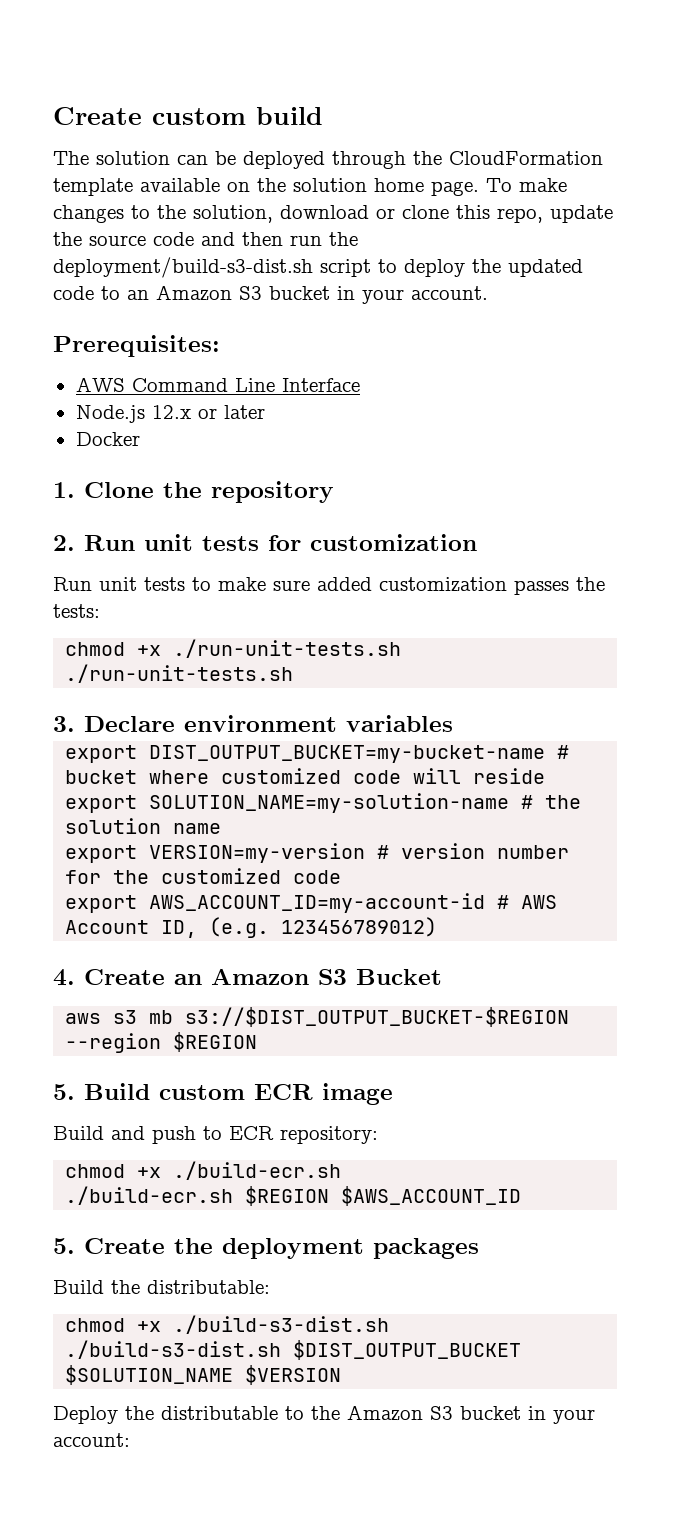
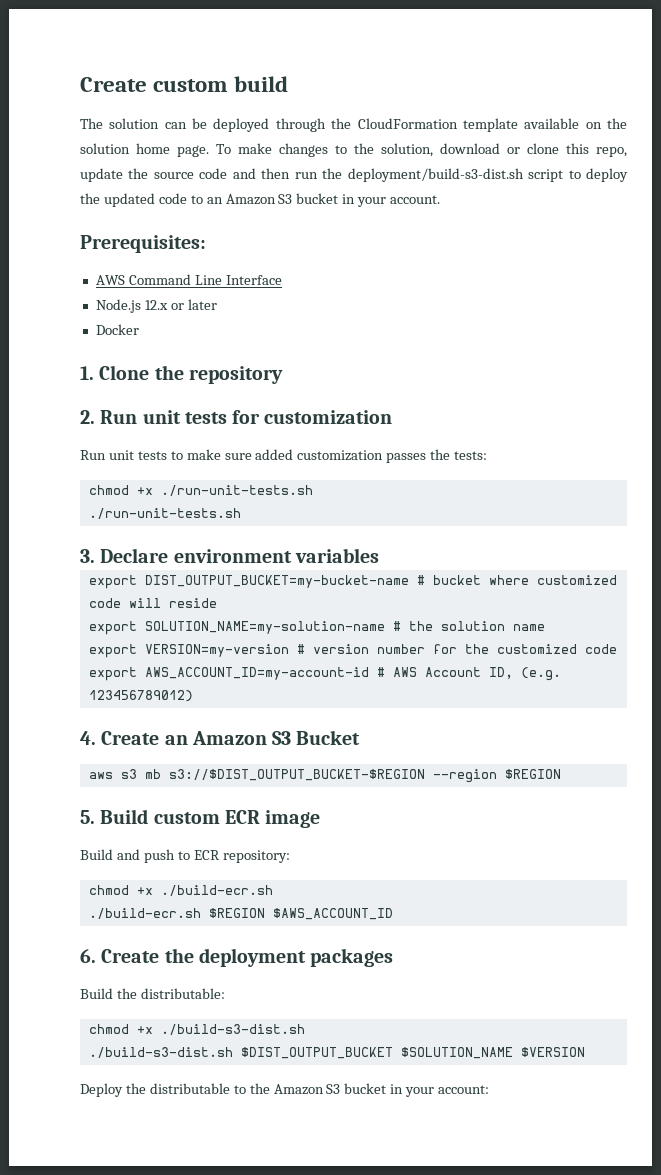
[53,1238,75,1254] 5. -> [80,949,96,963] 6.

